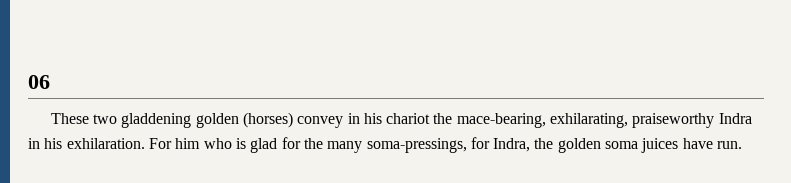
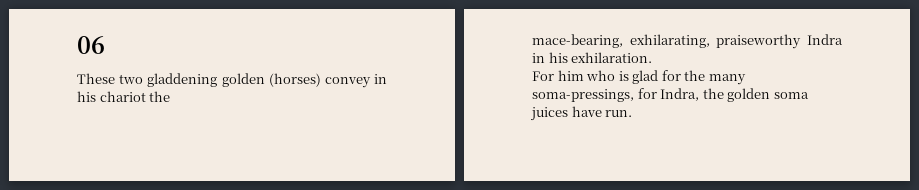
(453, 118) none -> (171, 96) //
(145, 143) none -> (653, 57) //

